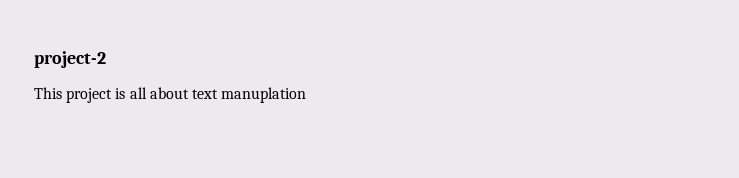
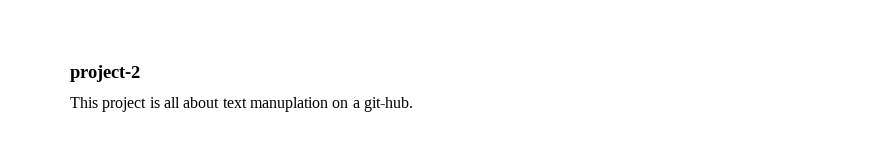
(307, 95) none -> [332,97,413,112] on a git-hub.

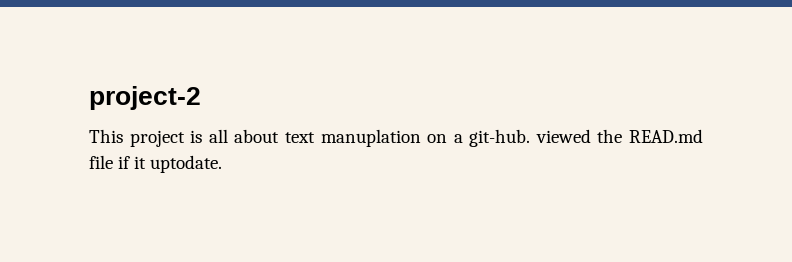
(413, 104) none -> [535,129,703,143] [89,155,223,173] viewed the READ.md file if it uptodate.

